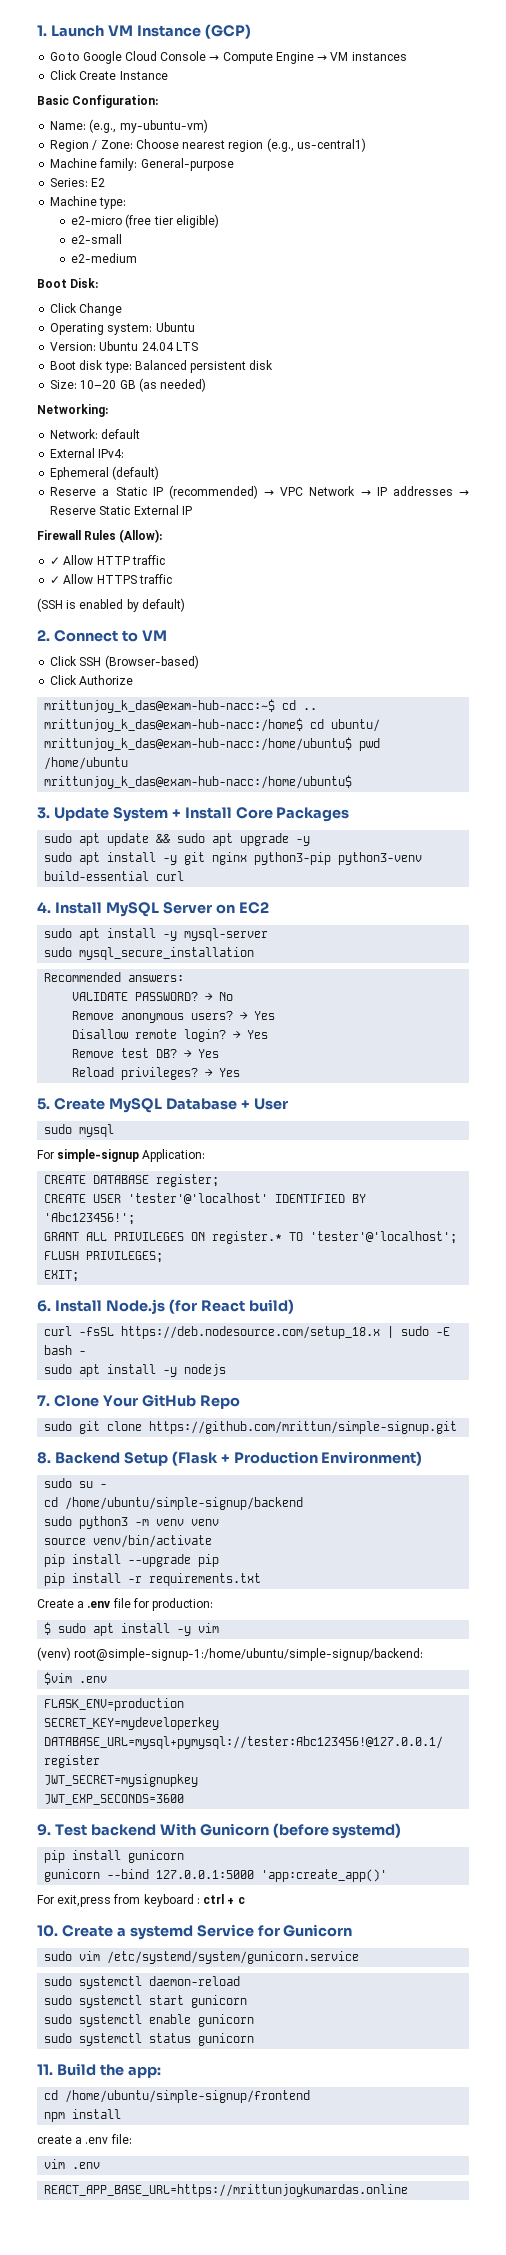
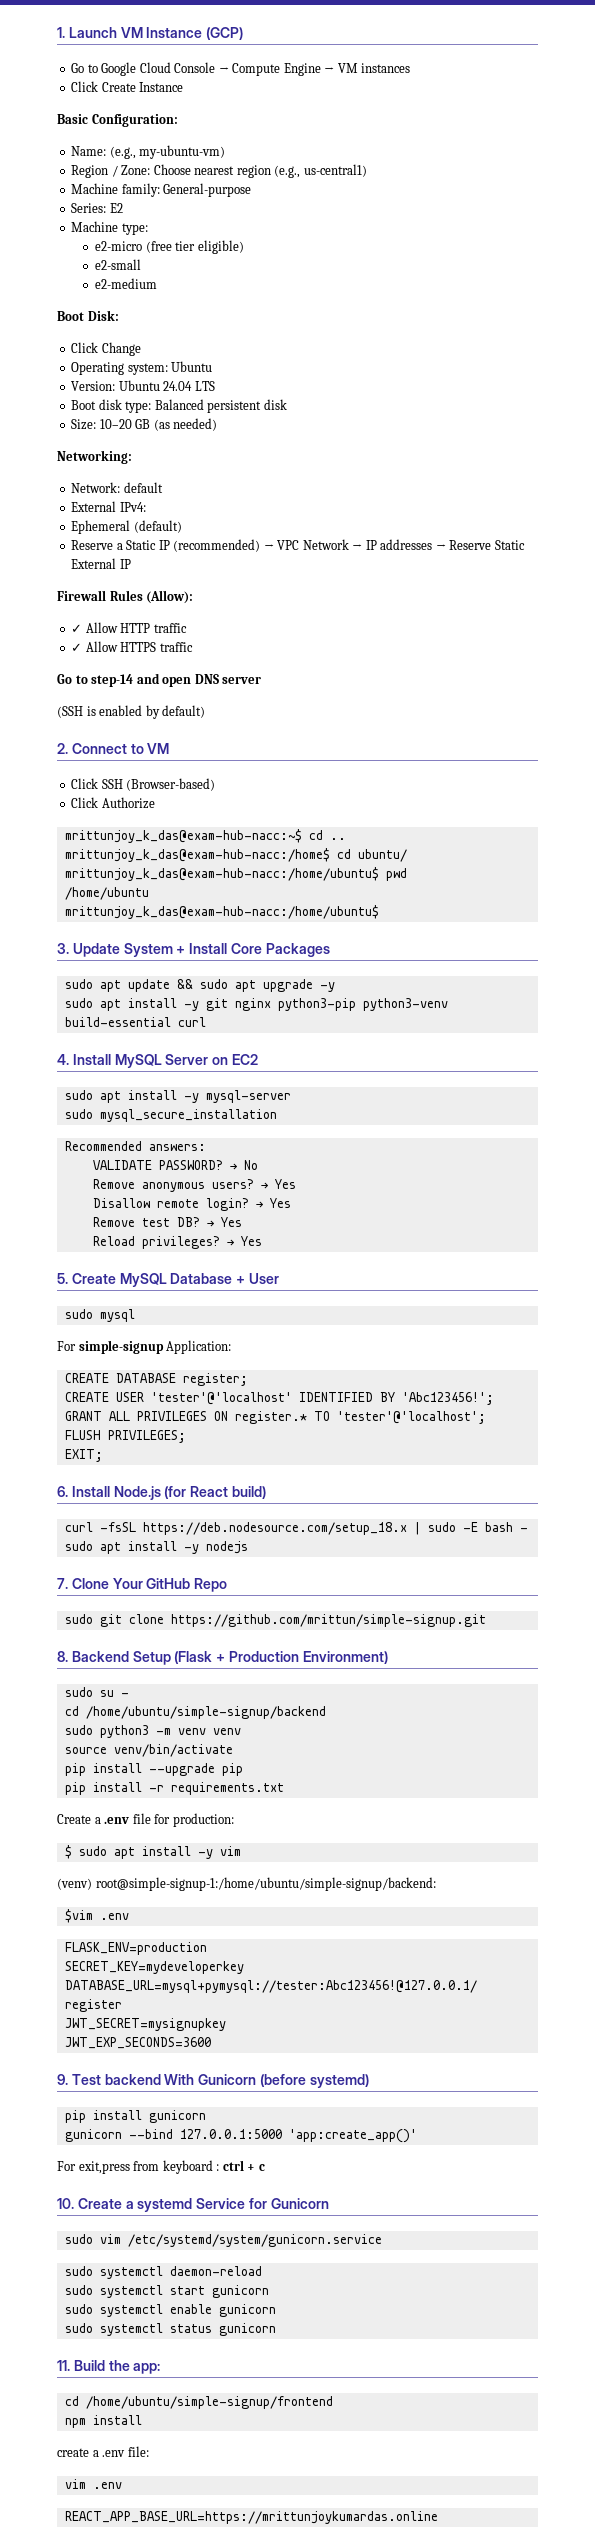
(172, 579) none -> [57,673,262,687] // Go to step-14 and open DNS server

